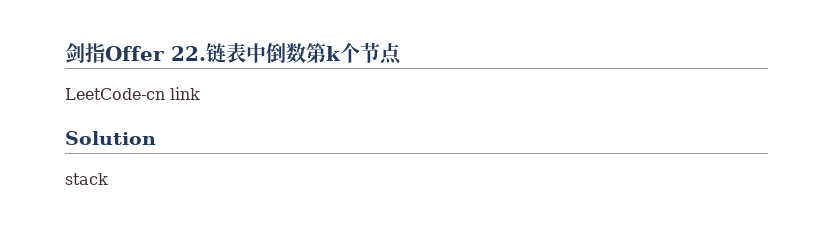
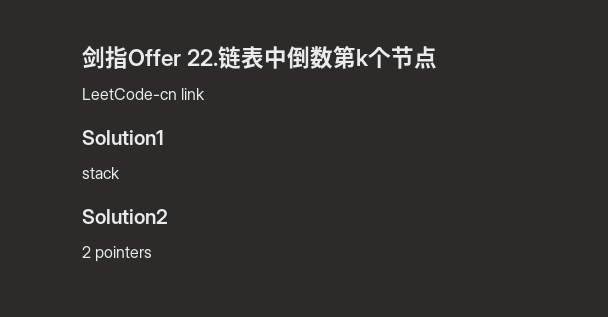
[65,131,156,145] Solution -> [82,130,164,145] Solution1
(108, 179) none -> [82,209,168,224] [82,246,153,262] // Solution2 // 2 pointers

